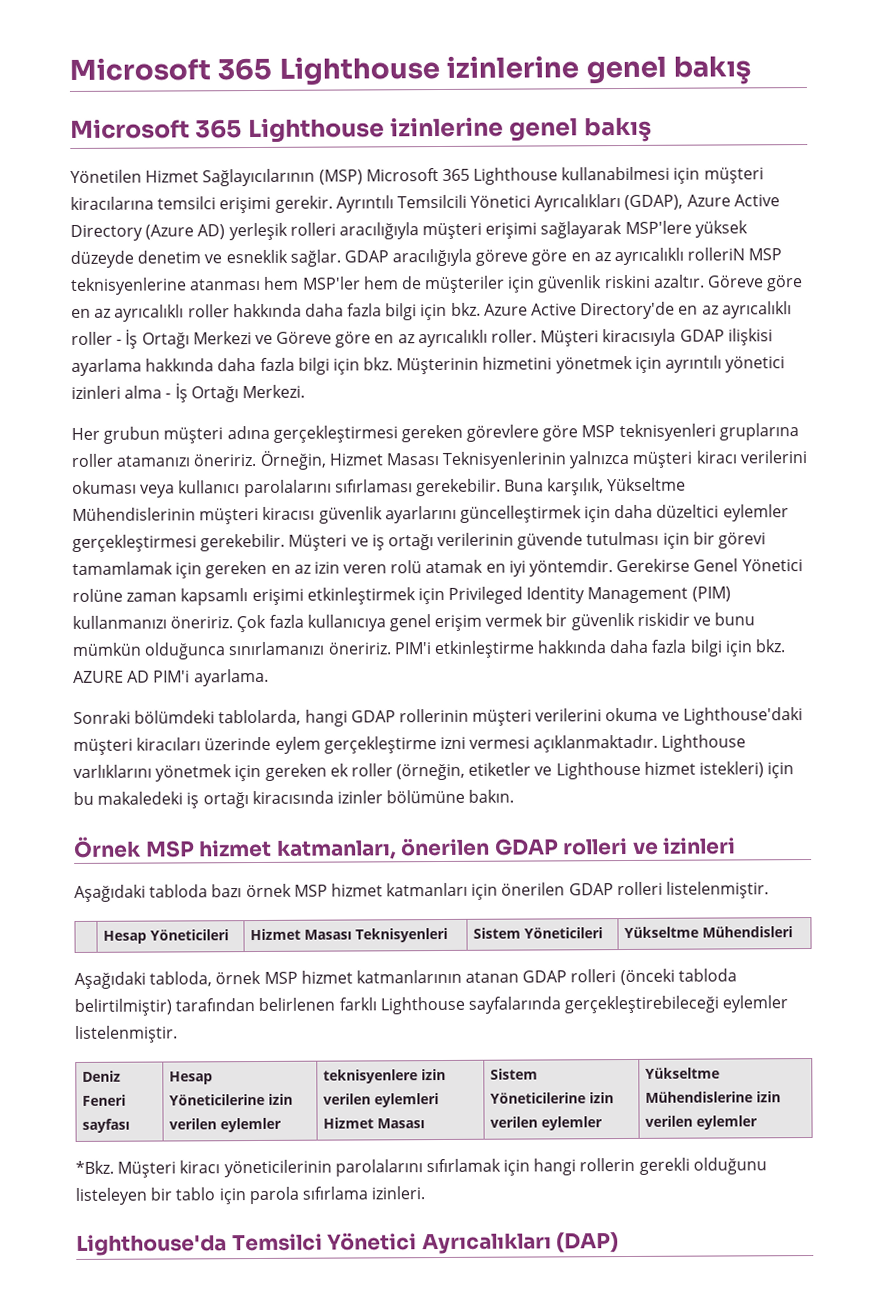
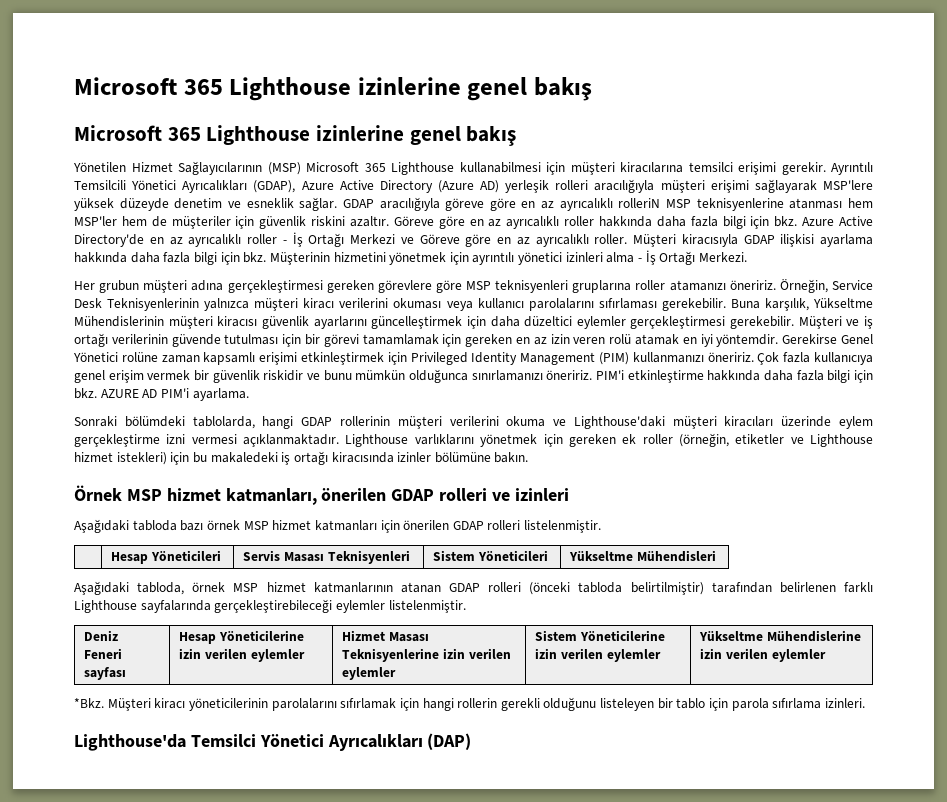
[328,453,439,466] Hizmet Masası -> [831,280,873,290] [74,298,102,308] Service Desk
[249,928,301,941] Hizmet -> [243,550,281,561] Servis
[322,1068,446,1084] [322,1093,439,1108] [322,1117,425,1129] teknisyenlere izin verilen eylemleri Hizmet Masası -> [342,630,429,642] [342,648,511,662] [342,667,397,680] Hizmet Masası Teknisyenlerine izin verilen eylemler

